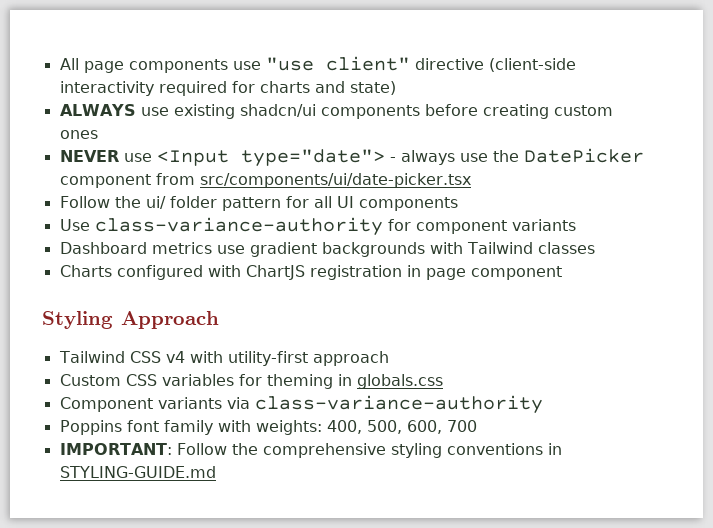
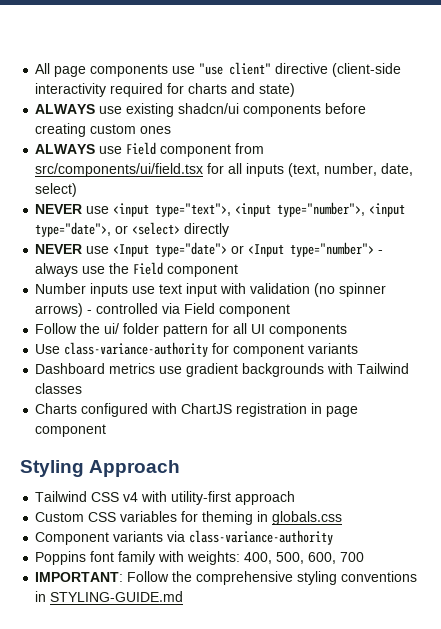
(98, 134) none -> [35,142,265,157] [35,163,414,177] [35,183,78,197] [35,202,406,217] [35,222,230,237] // ALWAYS use Field component from src/components/ui/field.tsx for all inputs (text, number, date, select) // NEVER use <input type="text">, <input type="number">, <input type="date">, or <select> directly
(385, 158) none -> [231,242,375,257] or <Input type="number">
[523,148,644,163] [59,173,471,188] DatePicker component from src/components/ui/date-picker.tsx -> [133,262,239,277] [35,283,387,297] [35,303,291,317] Field component // Number inputs use text input with validation (no spinner arrows) - controlled via Field component

